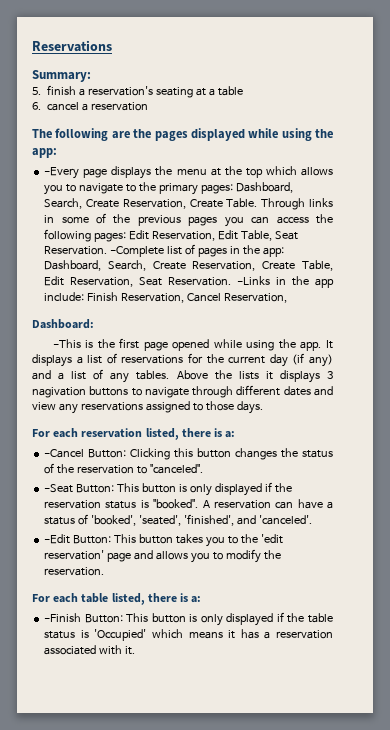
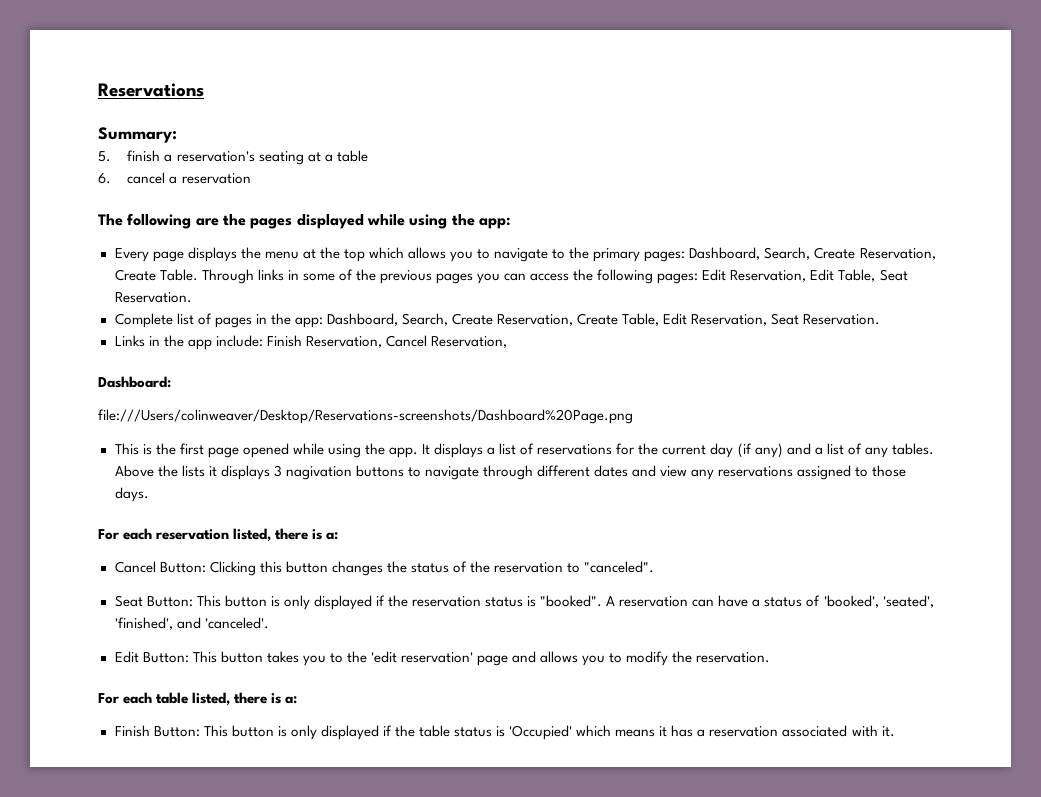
[44,167,80,179] -Every -> [114,248,149,262] Every
[110,246,165,257] -Complete -> [114,313,173,328] // Complete
[237,276,271,285] -Links -> [114,335,145,347] // Links
[52,339,81,348] -This -> [98,409,633,424] [114,443,139,455] file:///Users/colinweaver/Desktop/Reservations-screenshots/Dashboard%20Page.png // This
[44,449,85,458] -Cancel -> [114,561,156,573] Cancel
[44,484,74,493] -Seat -> [114,595,143,607] Seat
[44,534,71,544] -Edit -> [114,651,139,663] Edit
[44,613,82,622] -Finish -> [114,725,150,737] Finish

